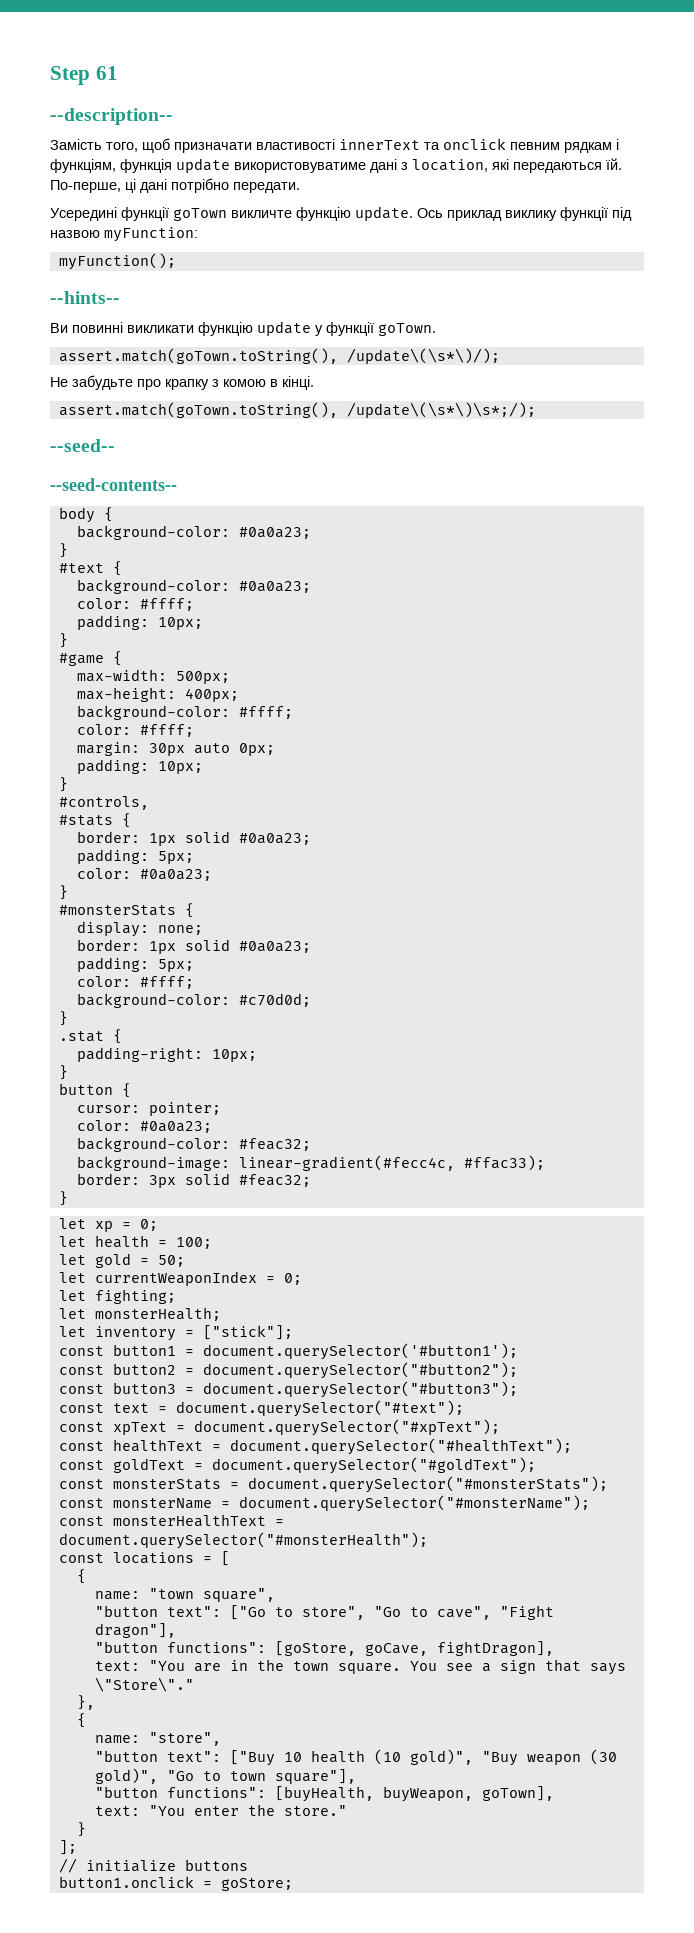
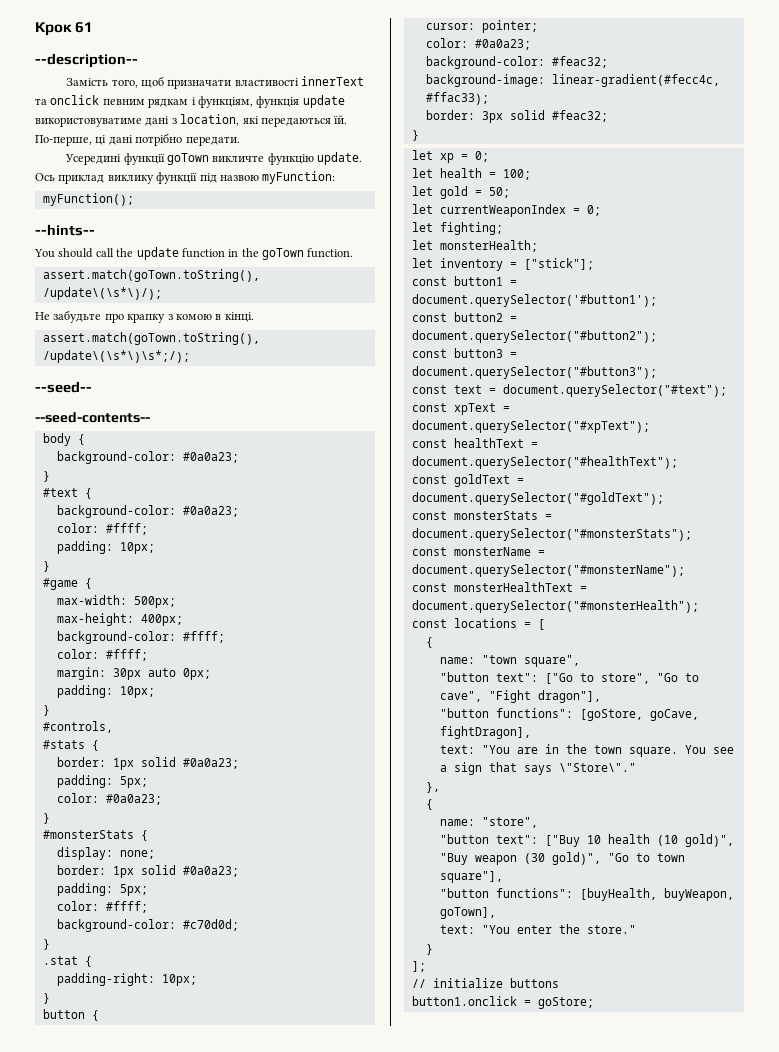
[50,66,90,85] Step -> [35,22,72,36] Крок
[50,321,436,336] Ви повинні викликати функцію update у функції goTown. -> [34,247,354,260] You should call the update function in the goTown function.

